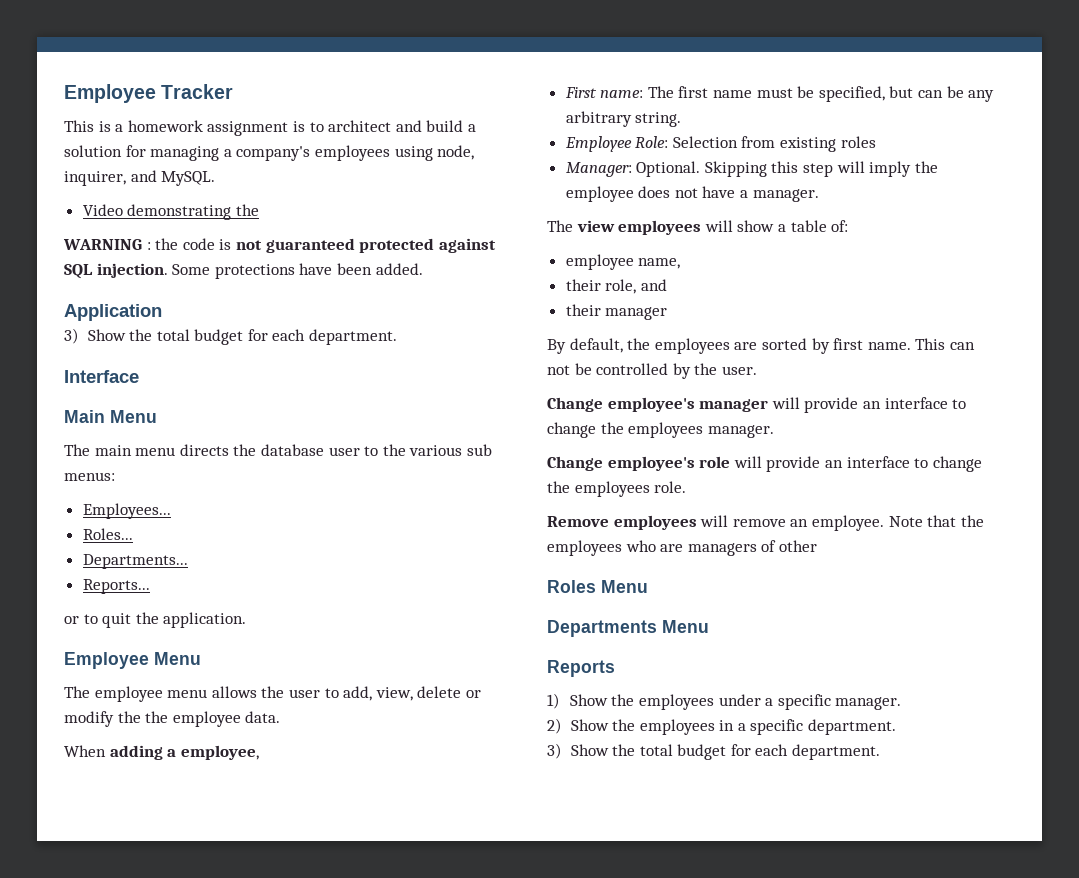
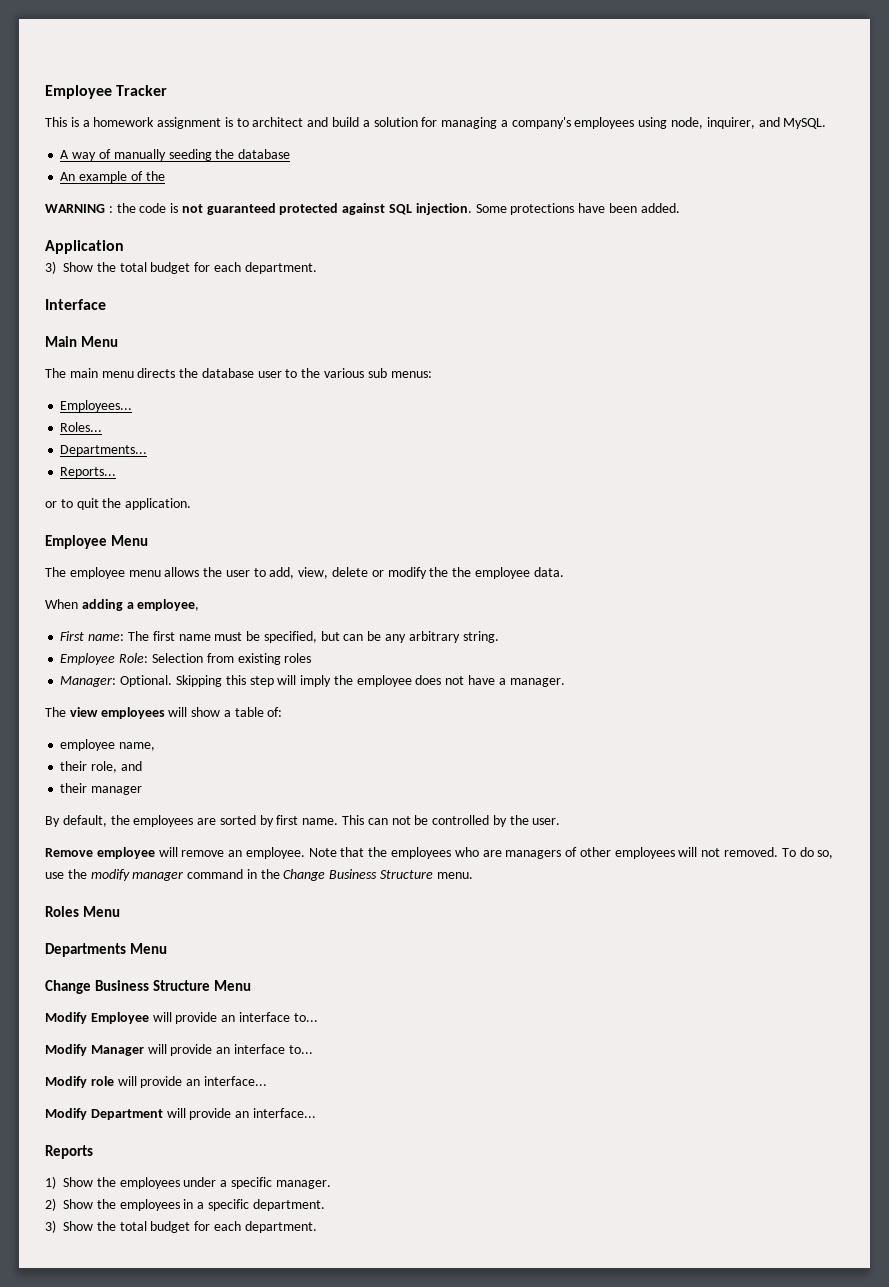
[82,204,232,220] Video demonstrating -> [60,149,291,161] [60,171,143,183] A way of manually seeding the database // An example of
[547,397,967,413] [547,422,774,438] [547,456,982,472] [547,481,687,497] // Change employee's manager will provide an interface to change the employees manager. // Change employee's role will provide an interface to change the employees role. -> (561, 821) none
[613,515,697,530] employees -> [96,847,155,859] employee
[547,580,648,593] [547,620,709,637] // Roles Menu // Departments Menu -> [614,847,834,859] [45,869,473,881] [45,906,120,917] [45,943,167,957] [45,980,251,994] [45,1012,318,1024] [45,1044,313,1056] [45,1076,267,1088] [45,1108,316,1120] employees will not removed. To do so, use the modify manager command in the Change Business Structure menu. // Roles Menu // Departments Menu // Change Business Structure Menu // Modify Employee will provide an interface to... // Modify Manager will provide an interface to... // Modify role will provide an interface... // Modify Department will provide an interface...

